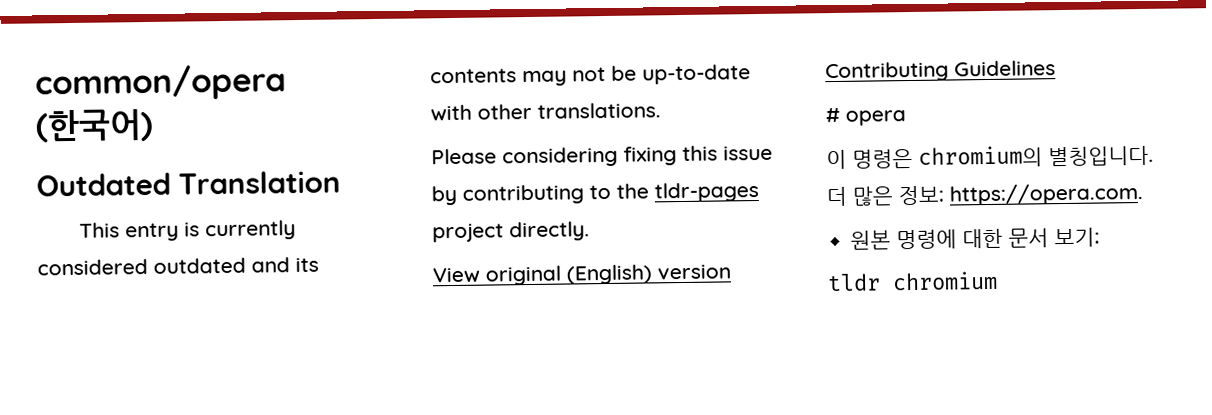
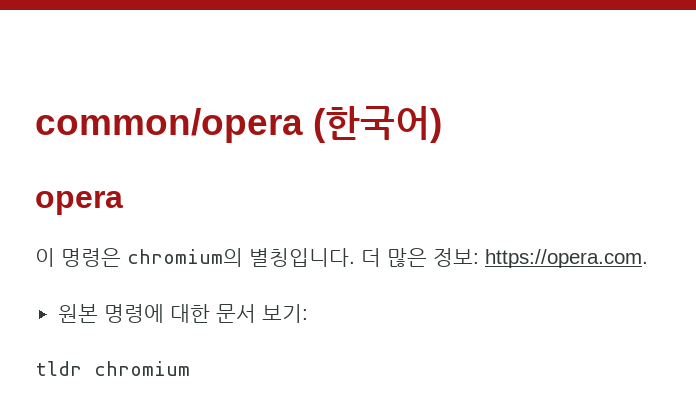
[36,170,341,197] [78,220,296,242] [37,257,319,276] [430,64,751,87] [430,102,661,122] [431,145,773,168] [431,181,759,206] [432,221,590,243] [432,264,731,286] [825,60,1056,83] [825,107,840,123] Outdated Translation // This entry is currently considered outdated and its contents may not be up-to-date with other translations. // Please considering fixing this issue by contributing to the tldr-pages project directly. // View original (English) version Contributing Guidelines // # -> (442, 124) none

